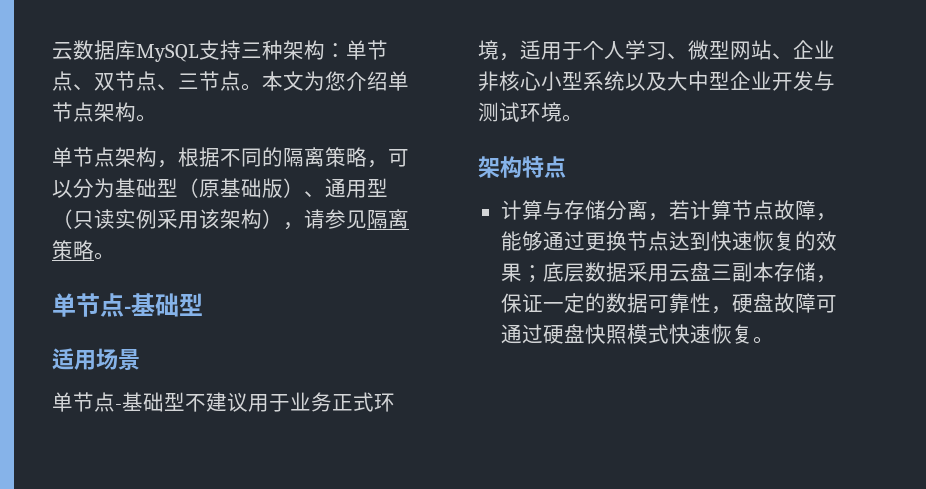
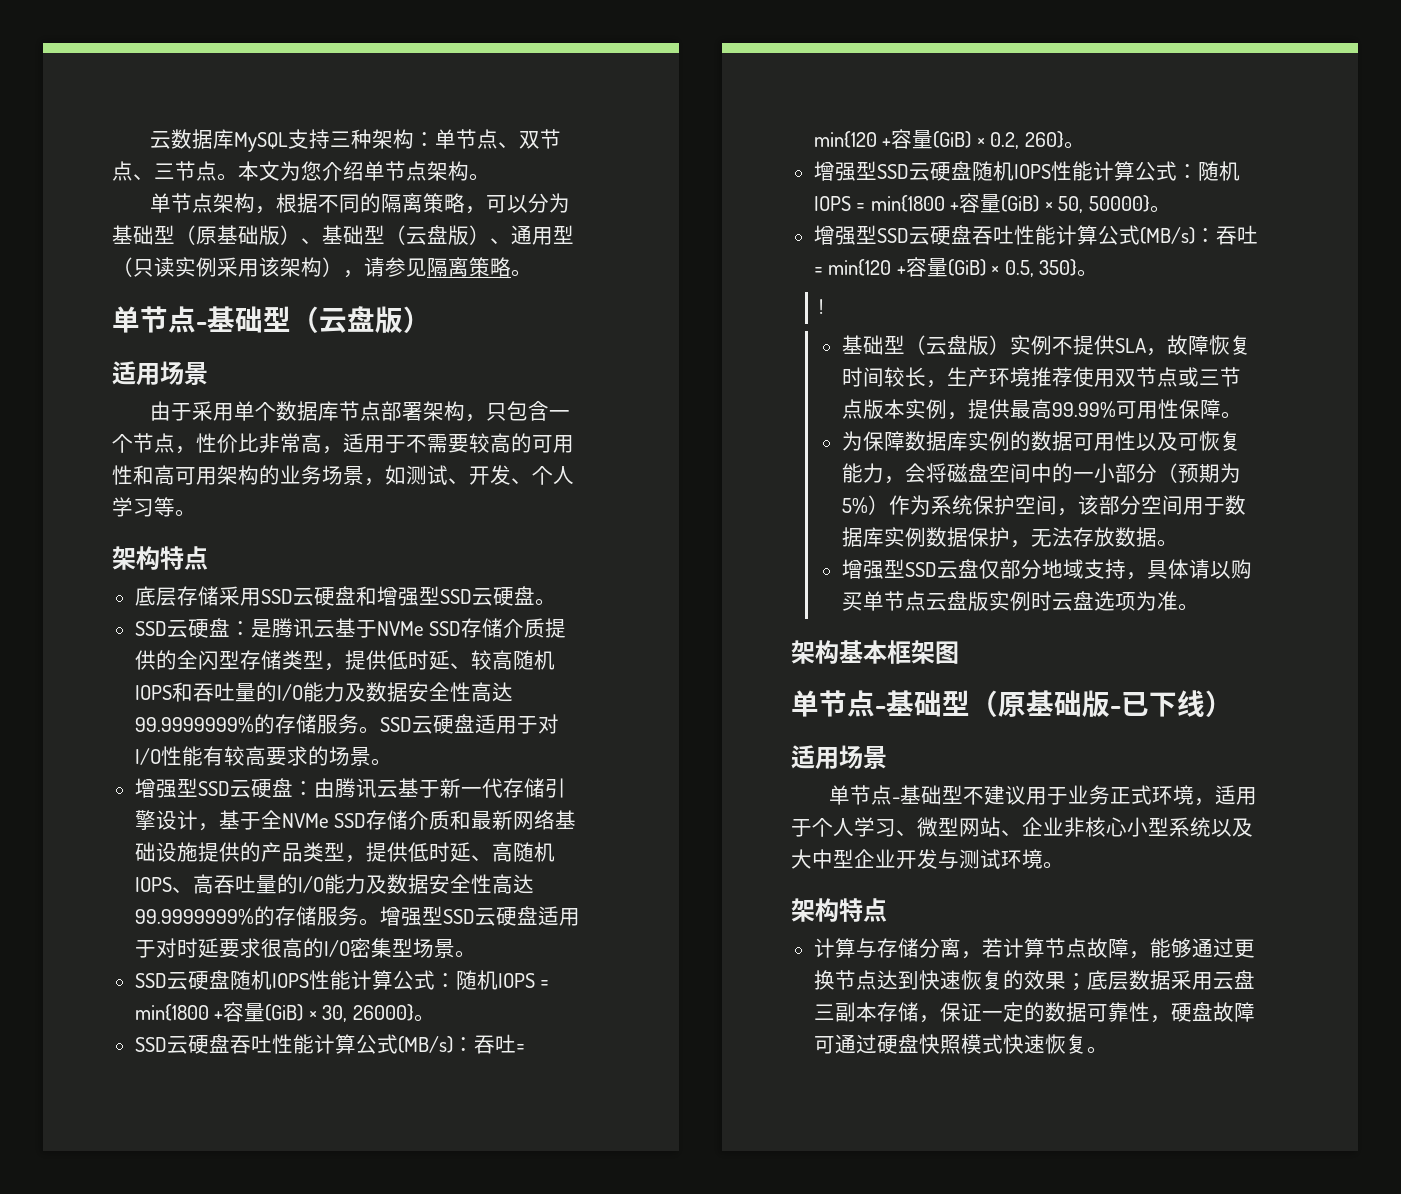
(325, 194) none -> [322,225,511,245] 基础型（云盘版）、
(203, 304) none -> [291,306,431,333] [112,361,208,385] [150,401,571,422] [112,433,574,454] [112,465,574,486] [112,497,196,517] [112,546,208,570] [134,586,556,606] [134,618,567,638] [134,650,555,671] [134,682,513,702] [134,714,559,734] [134,746,392,766] [134,778,566,798] [134,810,577,831] [134,842,555,863] [134,874,534,894] [134,906,580,926] [134,938,476,958] [134,970,550,990] [134,1002,435,1022] [134,1034,525,1054] [813,129,1085,149] [813,161,1240,181] [813,193,1171,213] [813,225,1258,245] [813,257,1099,277] [819,299,824,314] [841,335,1251,356] [841,367,1241,388] [841,399,1242,420] [841,431,1241,451] [841,463,1241,484] [841,495,1246,516] [841,527,1178,548] [841,559,1252,580] [841,591,1199,611] [791,640,959,664] [791,690,1233,717] （云盘版） // 适用场景 // 由于采用单个数据库节点部署架构，只包含一个节点，性价比非常高，适用于不需要较高的可用性和高可用架构的业务场景，如测试、开发、个人学习等。 // 架构特点 // 底层存储采用SSD云硬盘和增强型SSD云硬盘。 // SSD云硬盘：是腾讯云基于NVMe SSD存储介质提供的全闪型存储类型，提供低时延、较高随机IOPS和吞吐量的I/O能力及数据安全性高达99.9999999%的存储服务。SSD云硬盘适用于对I/O性能有较高要求的场景。 // 增强型SSD云硬盘：由腾讯云基于新一代存储引擎设计，基于全NVMe SSD存储介质和最新网络基础设施提供的产品类型，提供低时延、高随机IOPS、高吞吐量的I/O能力及数据安全性高达99.9999999%的存储服务。增强型SSD云硬盘适用于对时延要求很高的I/O密集型场景。 // SSD云硬盘随机IOPS性能计算公式：随机IOPS = min{1800 +容量(GiB) × 30, 26000}。 // SSD云硬盘吞吐性能计算公式(MB/s)：吞吐= min{120 +容量(GiB) × 0.2, 260}。 // 增强型SSD云硬盘随机IOPS性能计算公式：随机IOPS = min{1800 +容量(GiB) × 50, 50000}。 // 增强型SSD云硬盘吞吐性能计算公式(MB/s)：吞吐= min{120 +容量(GiB) × 0.5, 350}。 // ! // 基础型（云盘版）实例不提供SLA，故障恢复时间较长，生产环境推荐使用双节点或三节点版本实例，提供最高99.99%可用性保障。 // 为保障数据库实例的数据可用性以及可恢复能力，会将磁盘空间中的一小部分（预期为5%）作为系统保护空间，该部分空间用于数据库实例数据保护，无法存放数据。 // 增强型SSD云盘仅部分地域支持，具体请以购买单节点云盘版实例时云盘选项为准。 // 架构基本框架图 // 单节点-基础型（原基础版-已下线）

